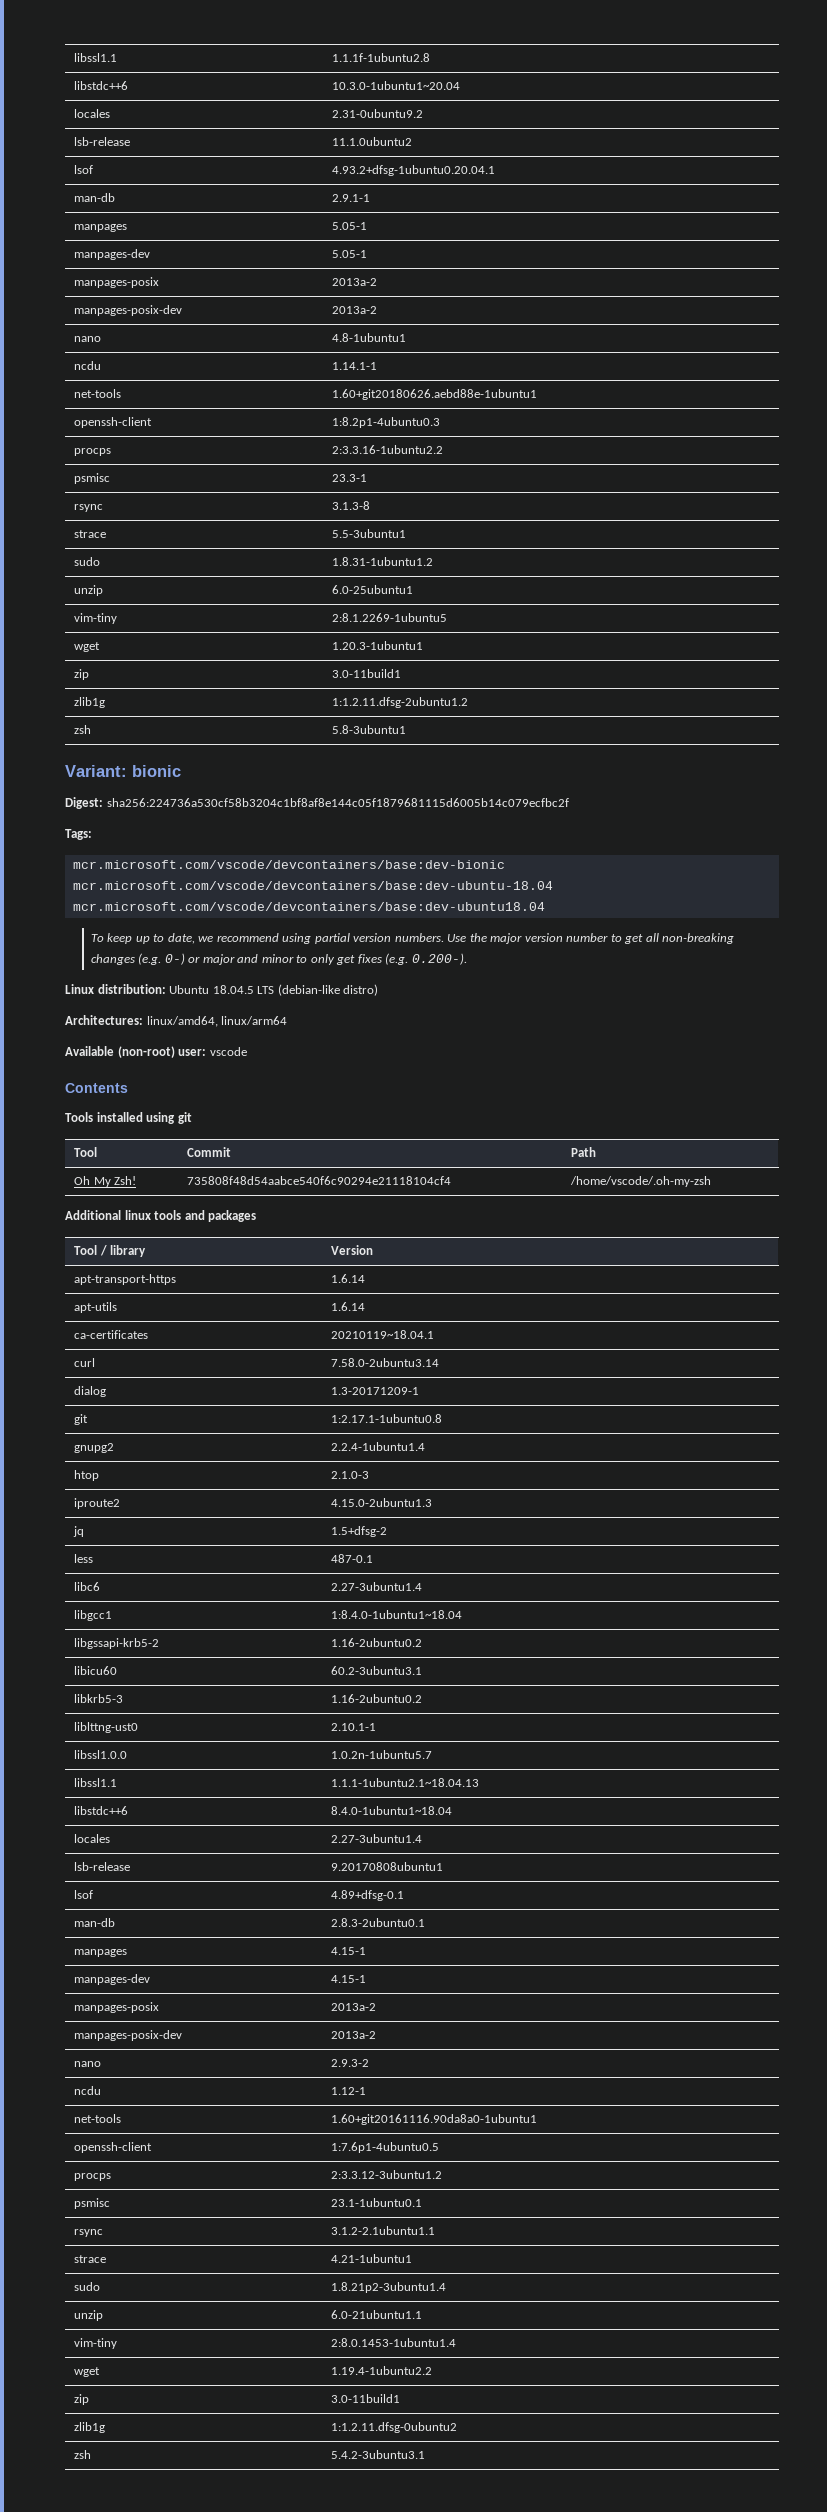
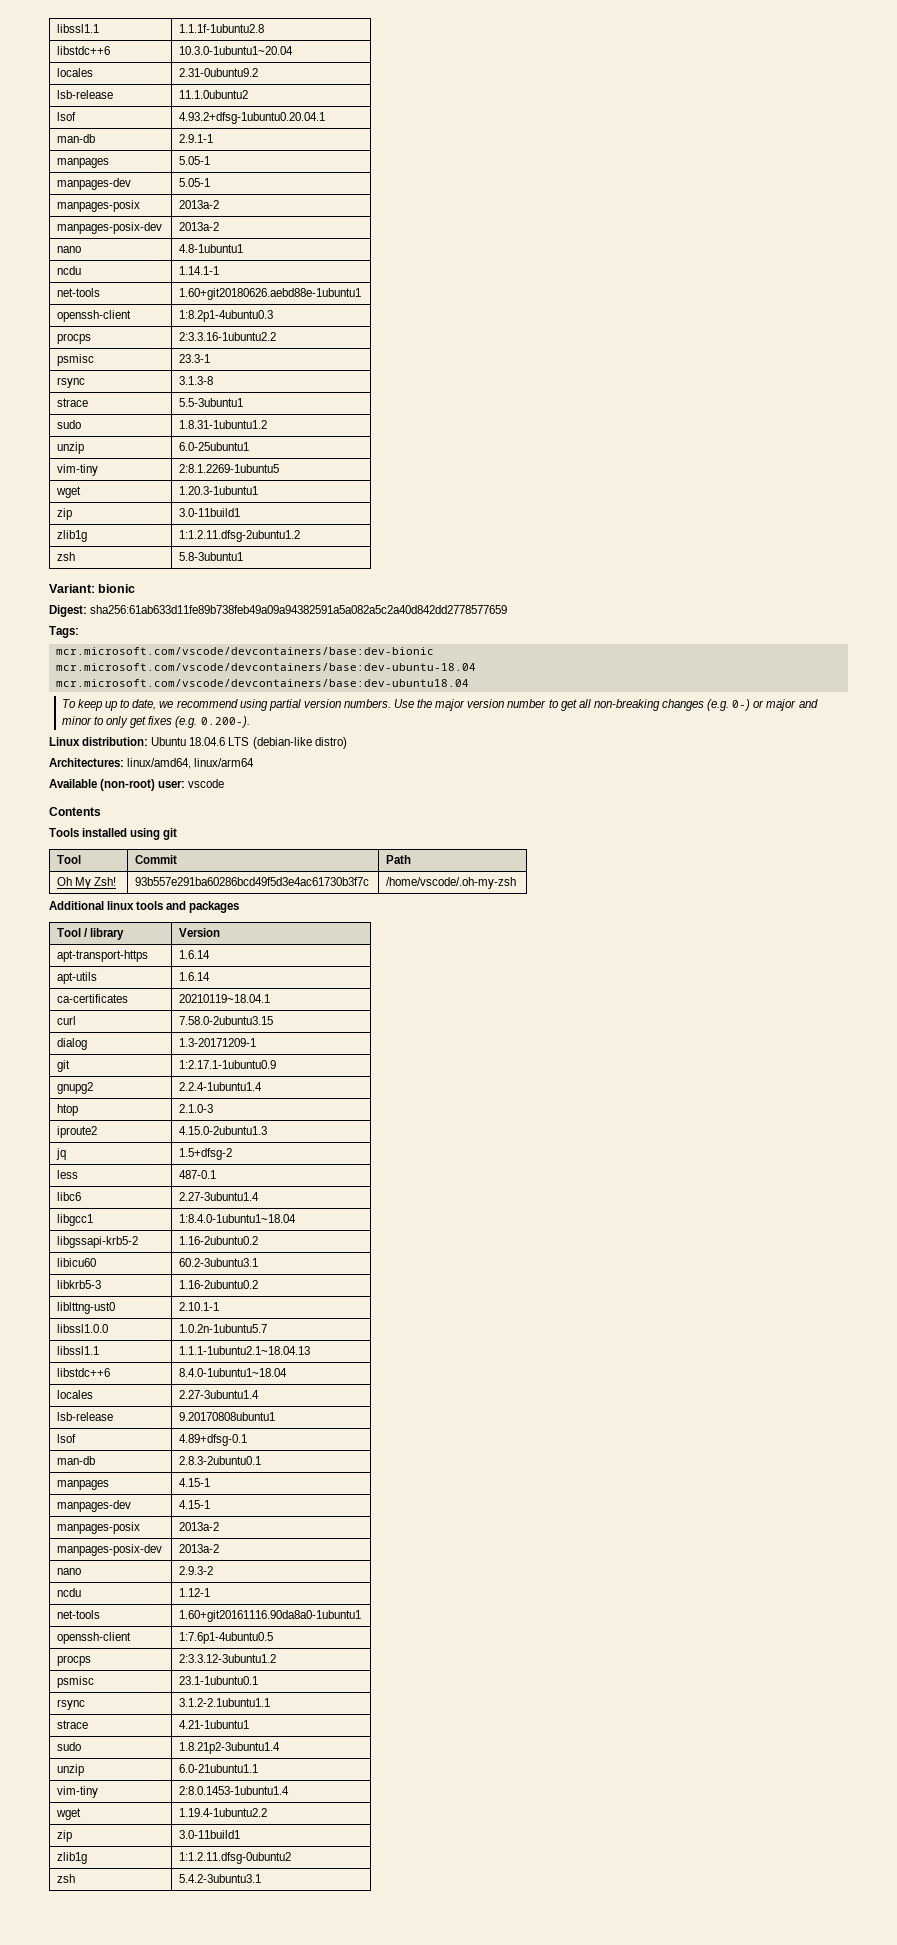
[106,798,569,807] sha256:224736a530cf58b3204c1bf8af8e144c05f1879681115d6005b14c079ecfbc2f -> [90,605,508,614] sha256:61ab633d11fe89b738feb49a09a94382591a5a082a5c2a40d842dd2778577659
[212,985,254,994] 18.04.5 -> [189,737,226,746] 18.04.6
[187,1176,452,1185] 735808f48d54aabce540f6c90294e21118104cf4 -> [135,877,370,886] 93b557e291ba60286bcd49f5d3e4ac61730b3f7c
[331,1358,440,1367] 7.58.0-2ubuntu3.14 -> [179,1016,274,1025] 7.58.0-2ubuntu3.15
[331,1414,443,1423] 1:2.17.1-1ubuntu0.8 -> [179,1060,277,1069] 1:2.17.1-1ubuntu0.9

